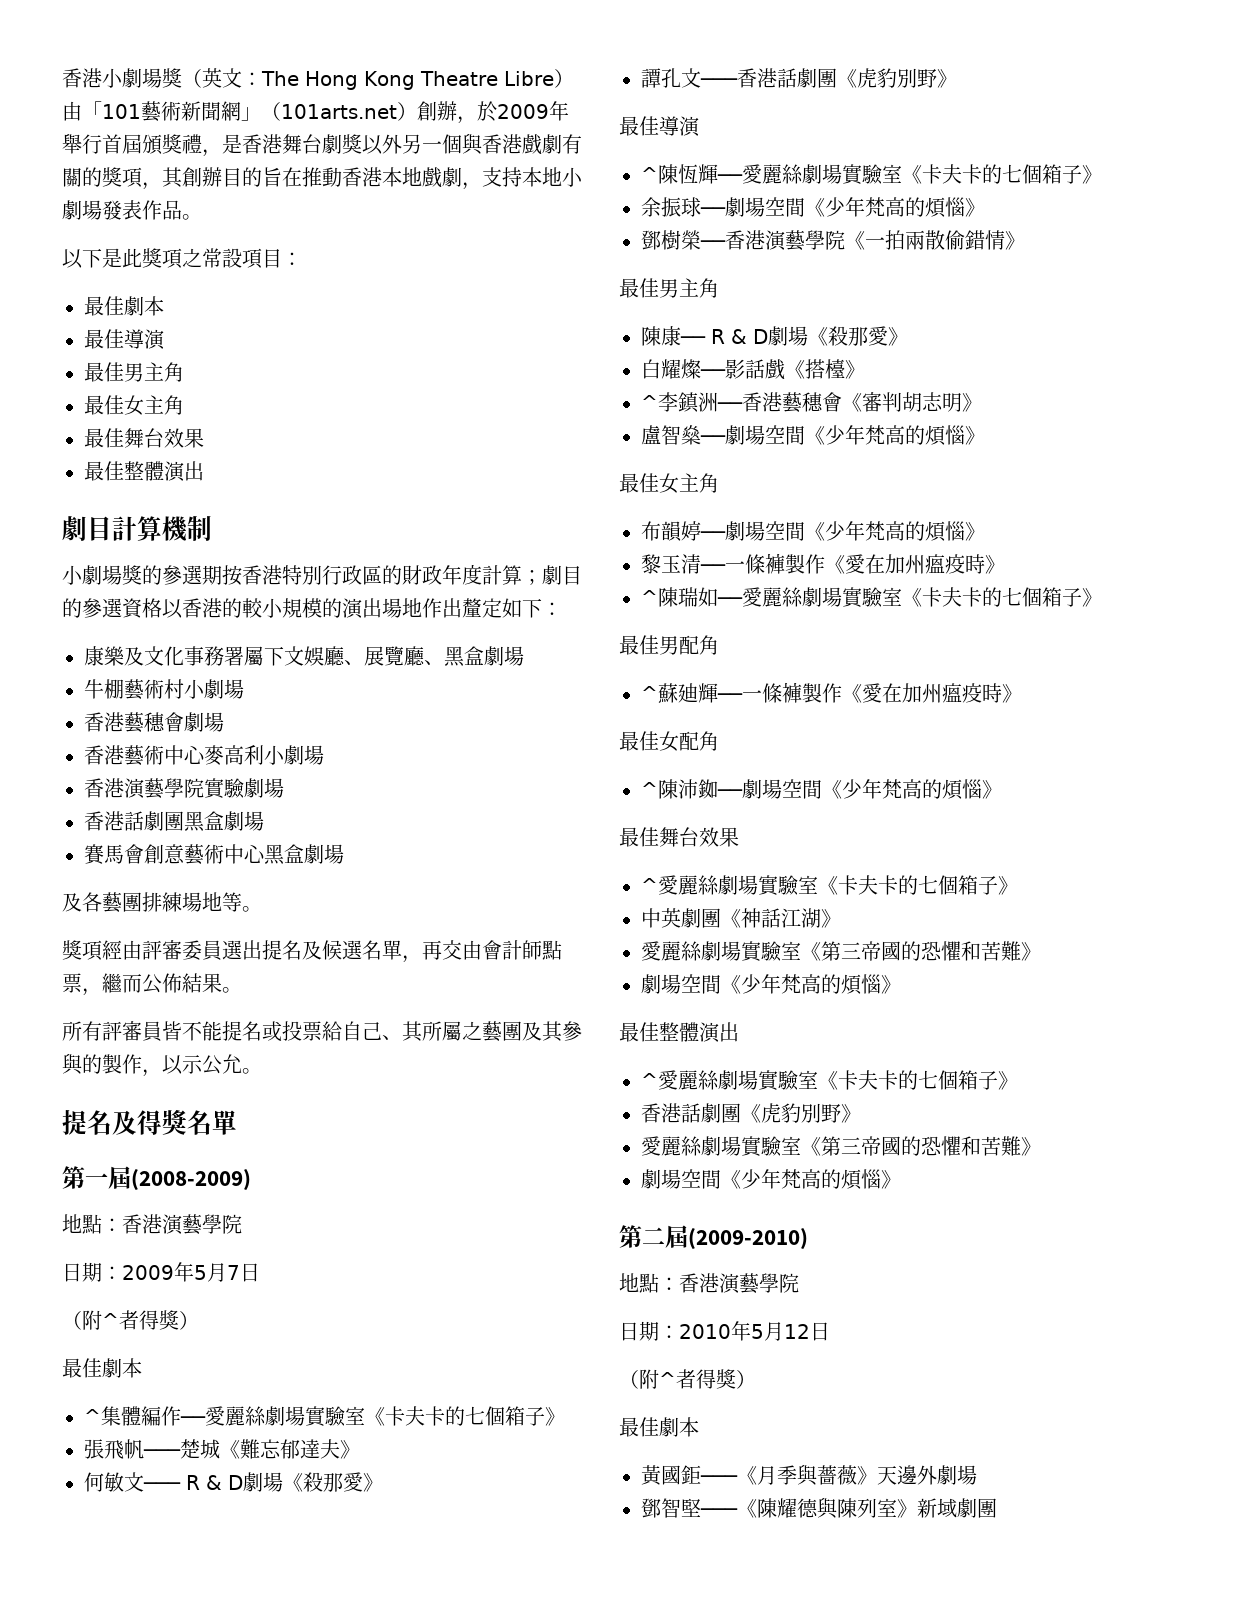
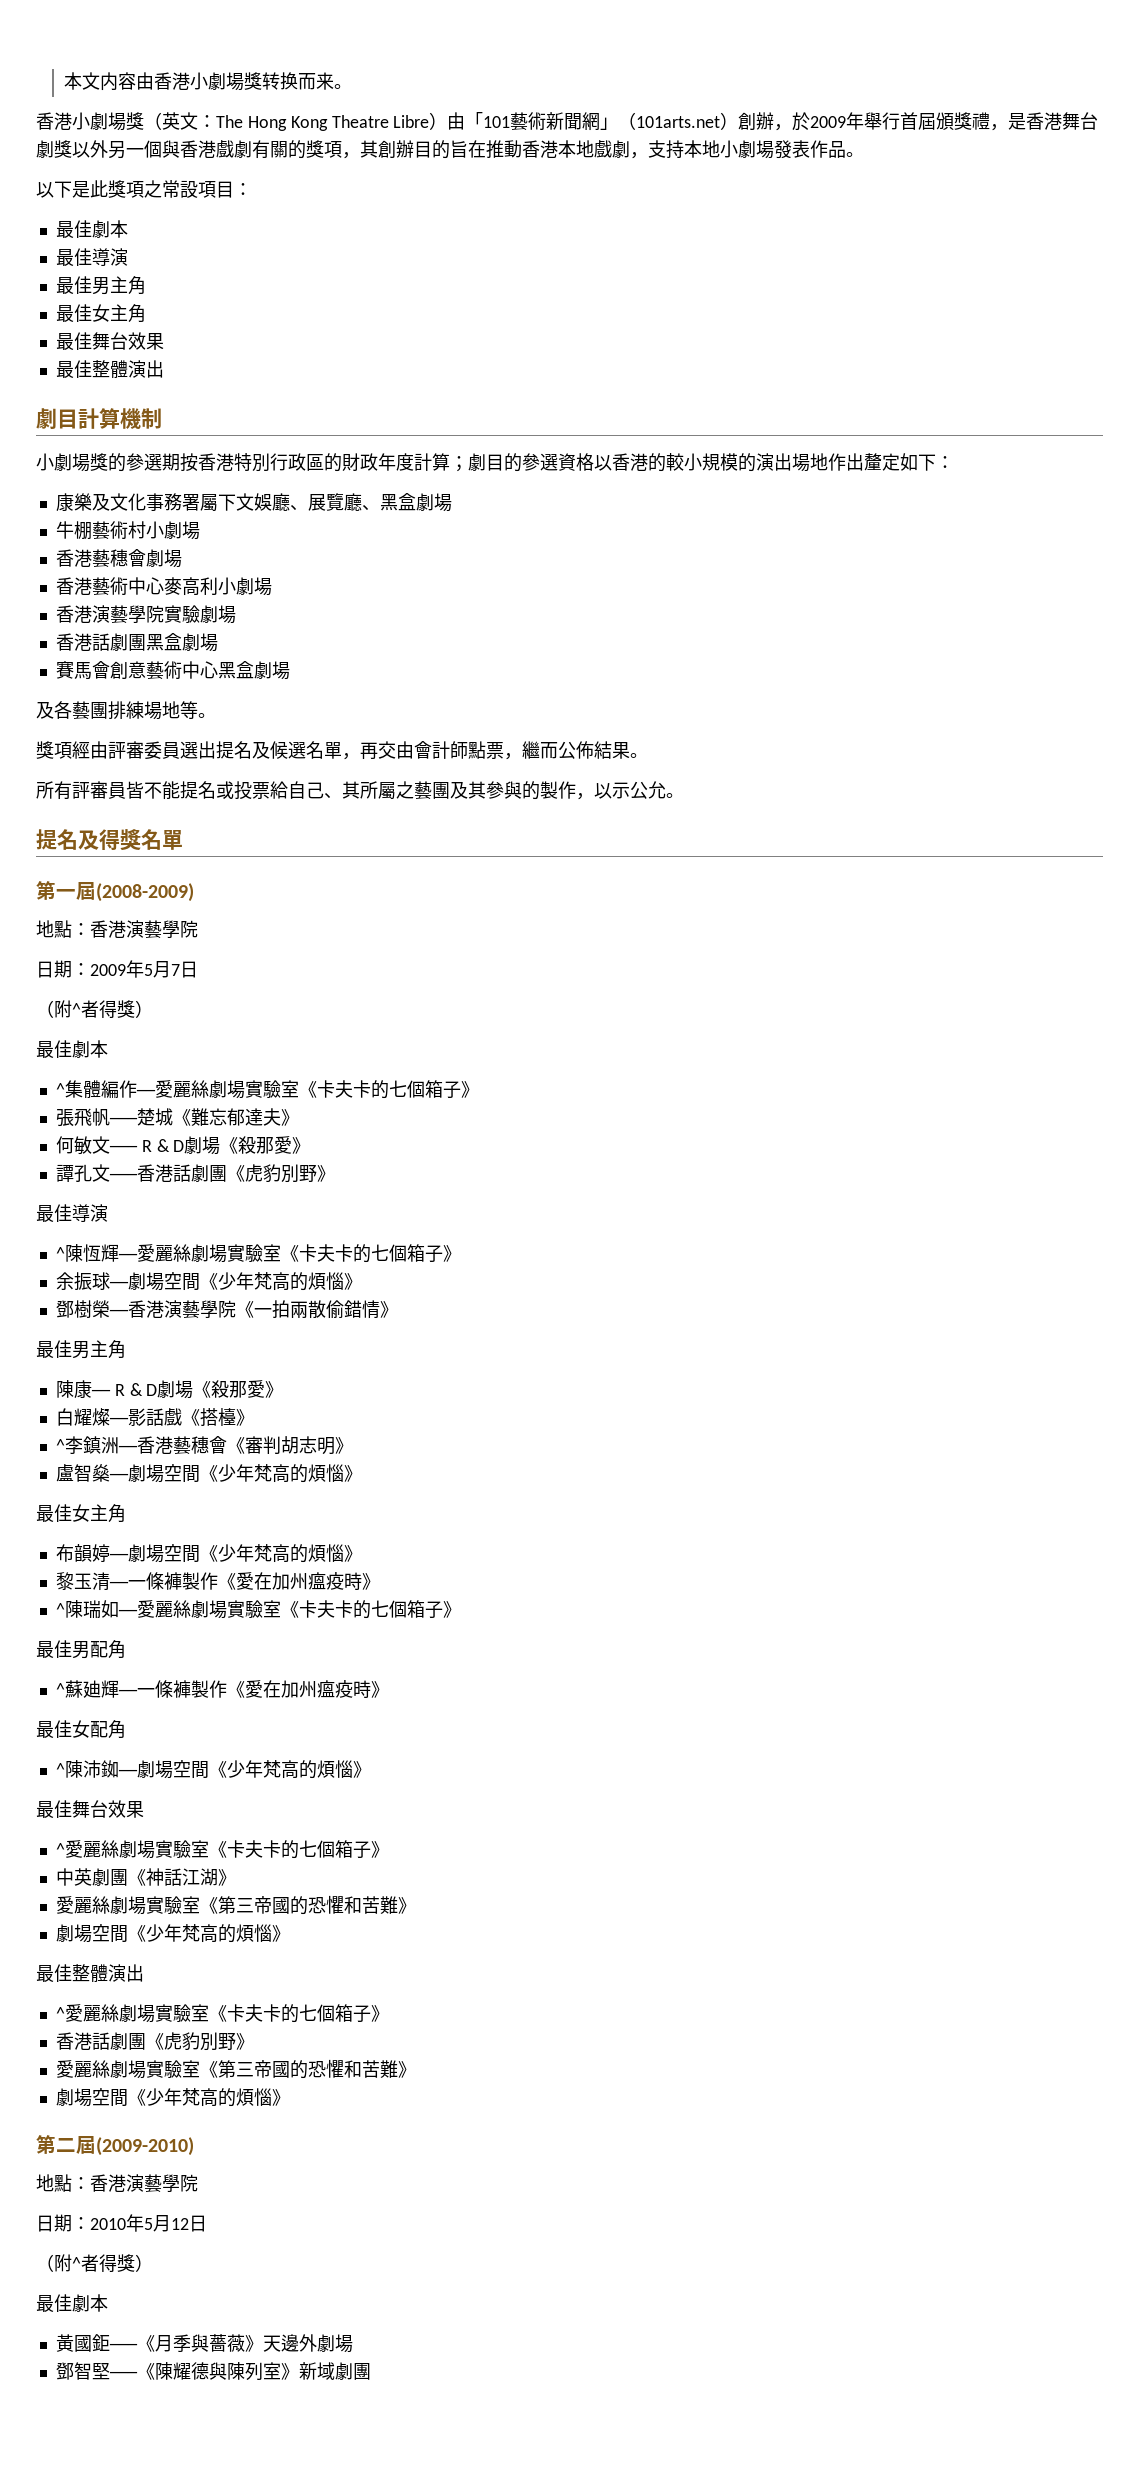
(62, 78) none -> [64,72,353,91] 本文内容由香港小劇場獎转换而来。 //

